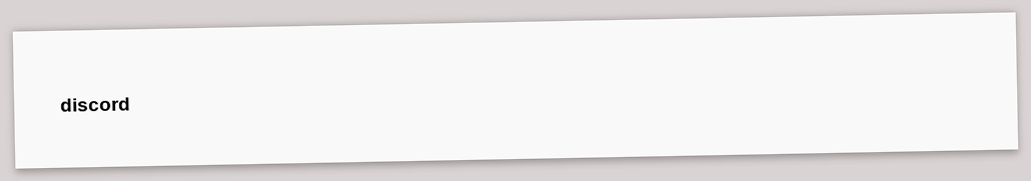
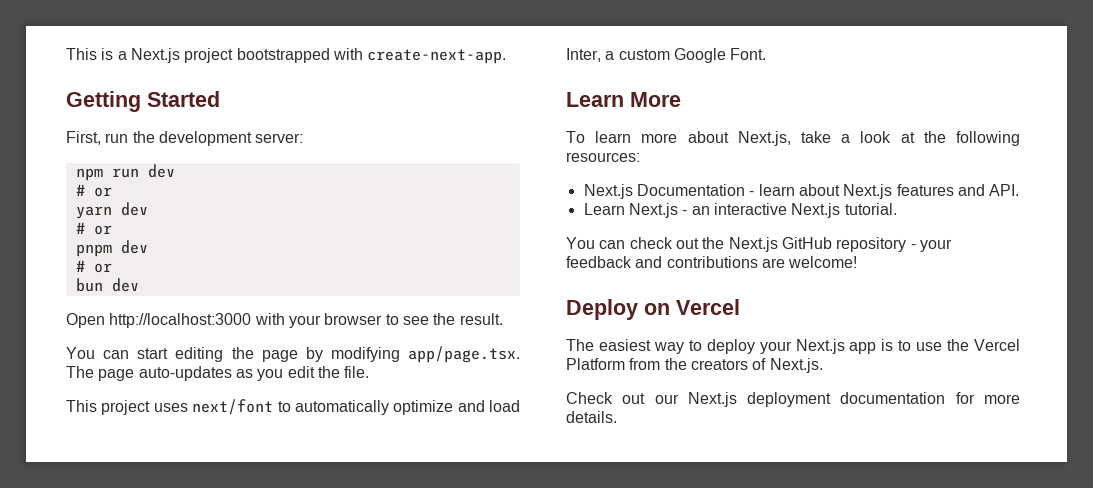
[60,97,131,112] discord -> [66,48,507,64] [66,91,220,112] [66,131,304,146] [75,164,175,181] [75,184,112,197] [75,202,148,219] [75,222,112,235] [75,240,148,257] [75,260,112,273] [75,278,139,292] [66,313,503,328] [66,346,520,363] [66,366,370,381] [66,399,520,415] [566,48,767,63] [566,92,681,107] [566,131,1020,146] [566,152,640,162] [583,184,1020,199] [583,203,897,218] [566,237,952,252] [566,256,858,268] [566,299,740,320] [566,339,1020,354] [566,358,823,373] [566,392,1020,407] [566,411,617,423] This is a Next.js project bootstrapped with create-next-app. // Getting Started // First, run the development server: // npm run dev // # or // yarn dev // # or // pnpm dev // # or // bun dev // Open http://localhost:3000 with your browser to see the result. // You can start editing the page by modifying app/page.tsx. The page auto-updates as you edit the file. // This project uses next/font to automatically optimize and load Inter, a custom Google Font. // Learn More // To learn more about Next.js, take a look at the following resources: // Next.js Documentation - learn about Next.js features and API. // Learn Next.js - an interactive Next.js tutorial. // You can check out the Next.js GitHub repository - your feedback and contributions are welcome! // Deploy on Vercel // The easiest way to deploy your Next.js app is to use the Vercel Platform from the creators of Next.js. // Check out our Next.js deployment documentation for more details.

